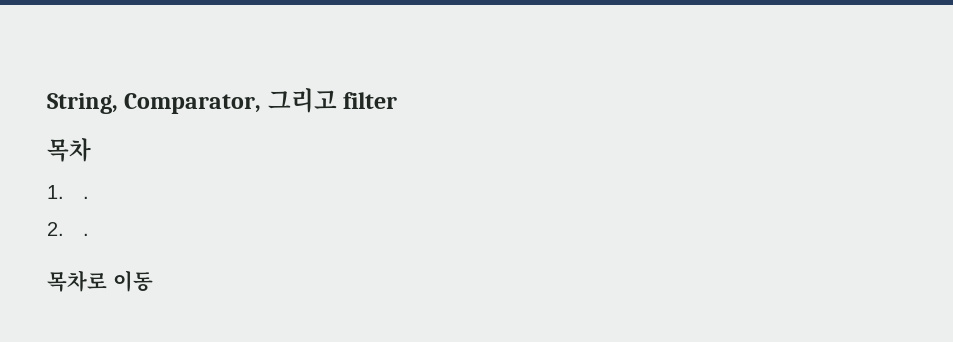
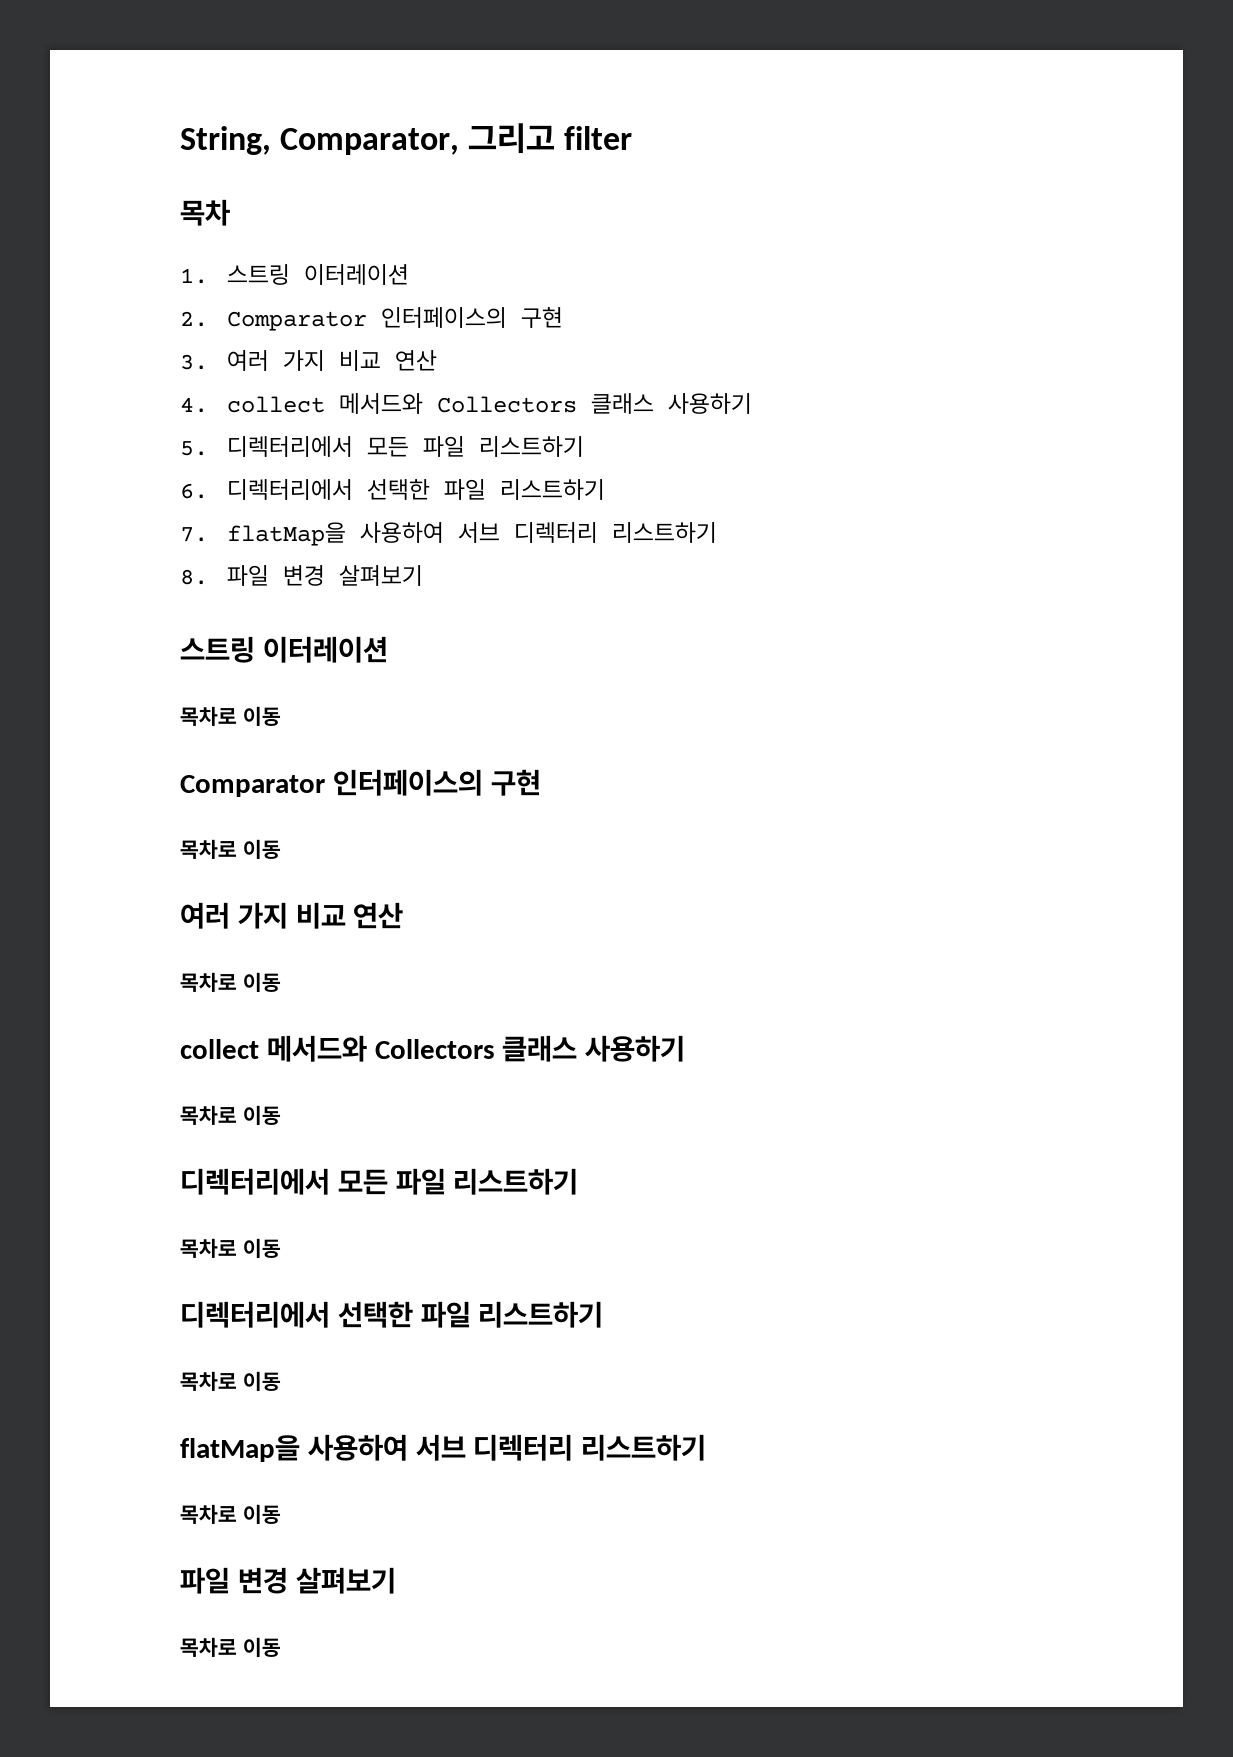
[82,196,89,199] . -> [226,264,409,285] 스트링 이터레이션
[82,233,89,236] . -> [226,307,563,331] [180,350,437,371] [180,393,752,414] [180,436,584,457] [180,479,605,500] [180,522,717,546] [180,565,423,586] [180,636,388,663] [180,706,281,726] [180,769,541,797] [180,839,281,859] [180,902,404,929] [180,972,281,992] [180,1035,686,1062] [180,1105,281,1125] [180,1168,579,1195] [180,1238,281,1258] [180,1301,604,1328] [180,1371,281,1391] [180,1434,707,1462] [180,1504,281,1524] [180,1567,396,1594] Comparator 인터페이스의 구현 // 3. 여러 가지 비교 연산 // 4. collect 메서드와 Collectors 클래스 사용하기 // 5. 디렉터리에서 모든 파일 리스트하기 // 6. 디렉터리에서 선택한 파일 리스트하기 // 7. flatMap을 사용하여 서브 디렉터리 리스트하기 // 8. 파일 변경 살펴보기 // 스트링 이터레이션 // 목차로 이동 // Comparator 인터페이스의 구현 // 목차로 이동 // 여러 가지 비교 연산 // 목차로 이동 // collect 메서드와 Collectors 클래스 사용하기 // 목차로 이동 // 디렉터리에서 모든 파일 리스트하기 // 목차로 이동 // 디렉터리에서 선택한 파일 리스트하기 // 목차로 이동 // flatMap을 사용하여 서브 디렉터리 리스트하기 // 목차로 이동 // 파일 변경 살펴보기

